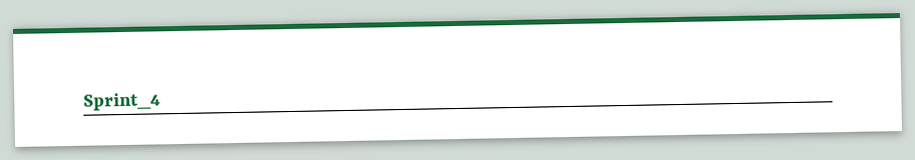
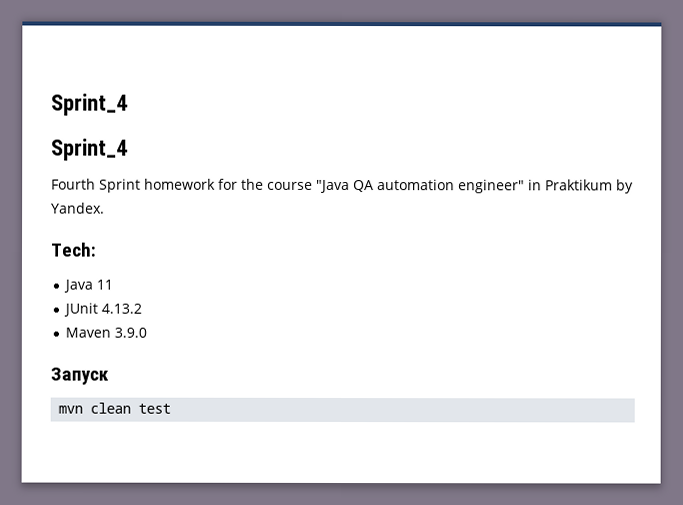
[83,92,161,111] Sprint_4 -> [51,93,128,116] [51,138,128,161] [51,178,634,194] [51,202,105,214] [50,242,97,257] [63,279,114,293] [63,302,143,317] [65,327,148,338] [50,367,109,385] [58,402,172,414] Sprint_4 // Sprint_4 // Fourth Sprint homework for the course "Java QA automation engineer" in Praktikum by Yandex. // Tech: // Java 11 // JUnit 4.13.2 // Maven 3.9.0 // Запуск // mvn clean test

